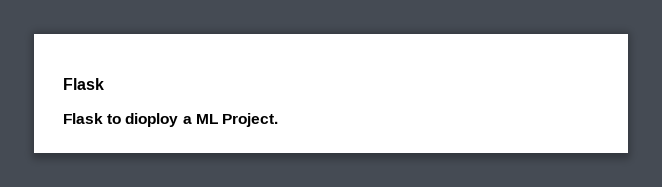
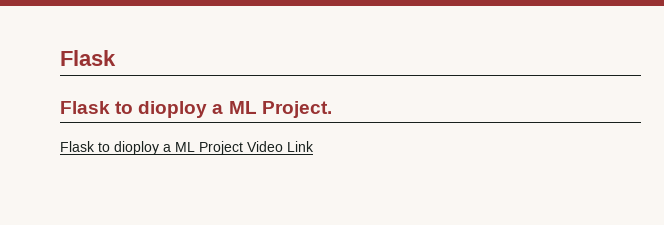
(278, 120) none -> [60,141,314,155] // Flask to dioploy a ML Project Video Link

